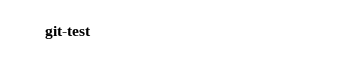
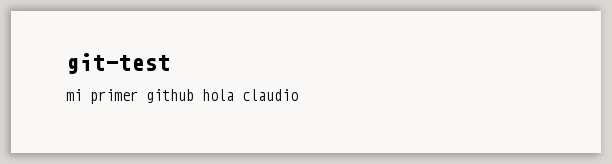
(91, 32) none -> [66,89,298,104] // mi primer github hola claudio

